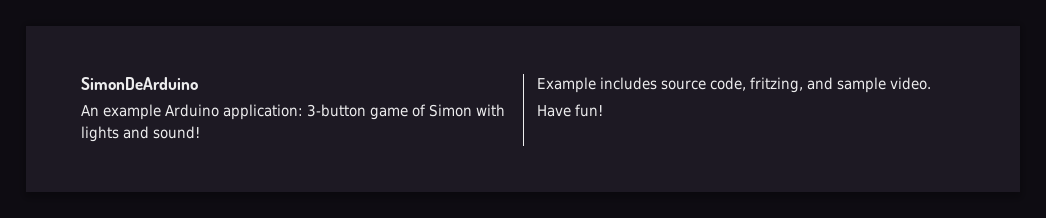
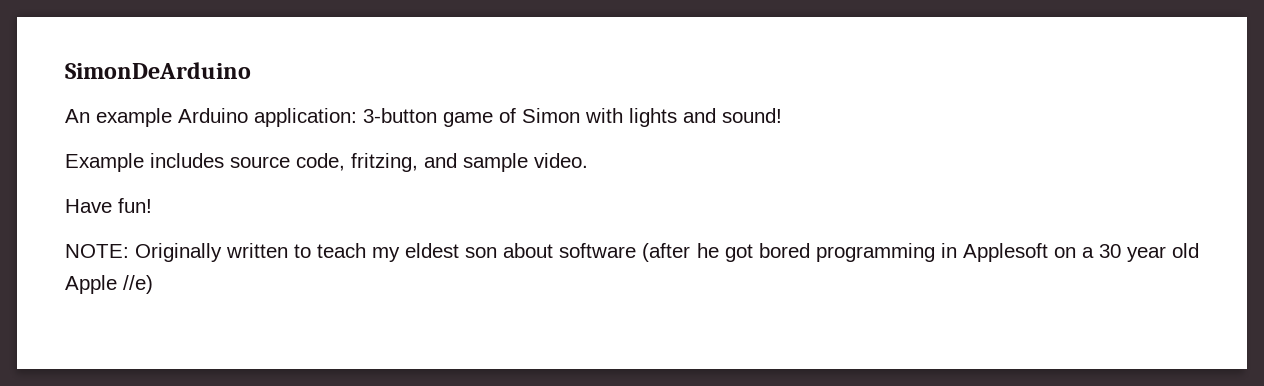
(603, 110) none -> [65,243,1199,262] [65,275,153,294] // NOTE: Originally written to teach my eldest son about software (after he got bored programming in Applesoft on a 30 year old Apple //e)

